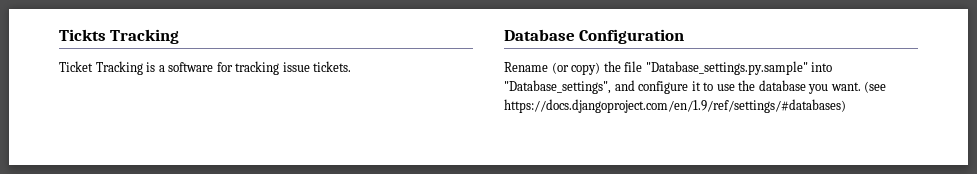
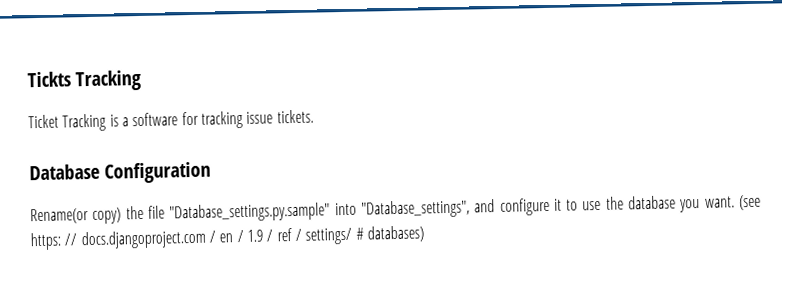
[504,62,569,74] Rename (or -> [30,208,89,225] Rename(or
[504,99,846,113] https://docs.djangoproject.com/en/1.9/ref/settings/#databases) -> [30,225,424,251] https: // docs.djangoproject.com / en / 1.9 / ref / settings/ # databases)

